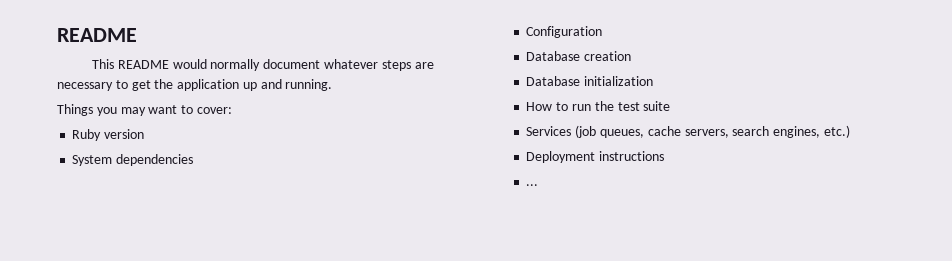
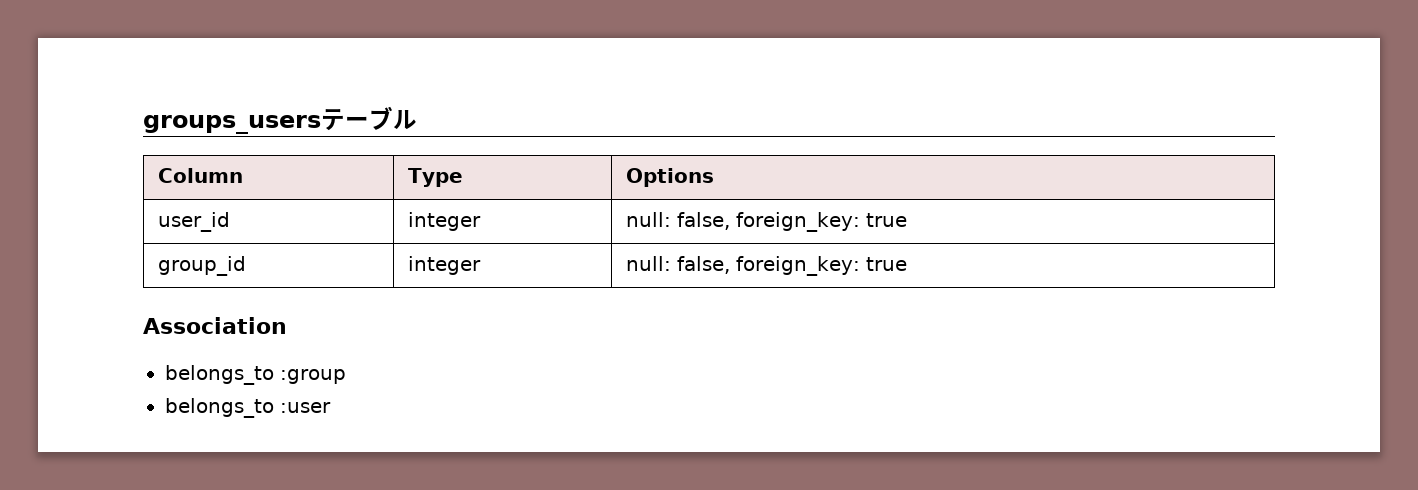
[57,28,137,42] [92,59,434,71] [57,79,333,91] [57,104,232,116] [72,129,145,141] [72,154,194,166] [526,26,603,38] [526,51,632,61] [526,76,654,86] [526,101,671,111] [526,125,850,138] [526,151,665,163] [526,184,539,186] README // This README would normally document whatever steps are necessary to get the application up and running. // Things you may want to cover: // Ruby version // System dependencies // Configuration // Database creation // Database initialization // How to run the test suite // Services (job queues, cache servers, search engines, etc.) // Deployment instructions // ... -> [143,106,417,134] [158,168,244,183] [408,168,464,187] [626,168,715,187] [158,212,231,232] [408,212,482,231] [626,212,908,232] [158,256,247,276] [408,256,482,275] [626,256,908,276] [143,317,287,334] [165,365,346,385] [165,398,331,418] groups_usersテーブル // Column | Type | Options // user_id | integer | null: false, foreign_key: true // group_id | integer | null: false, foreign_key: true // Association // belongs_to :group // belongs_to :user

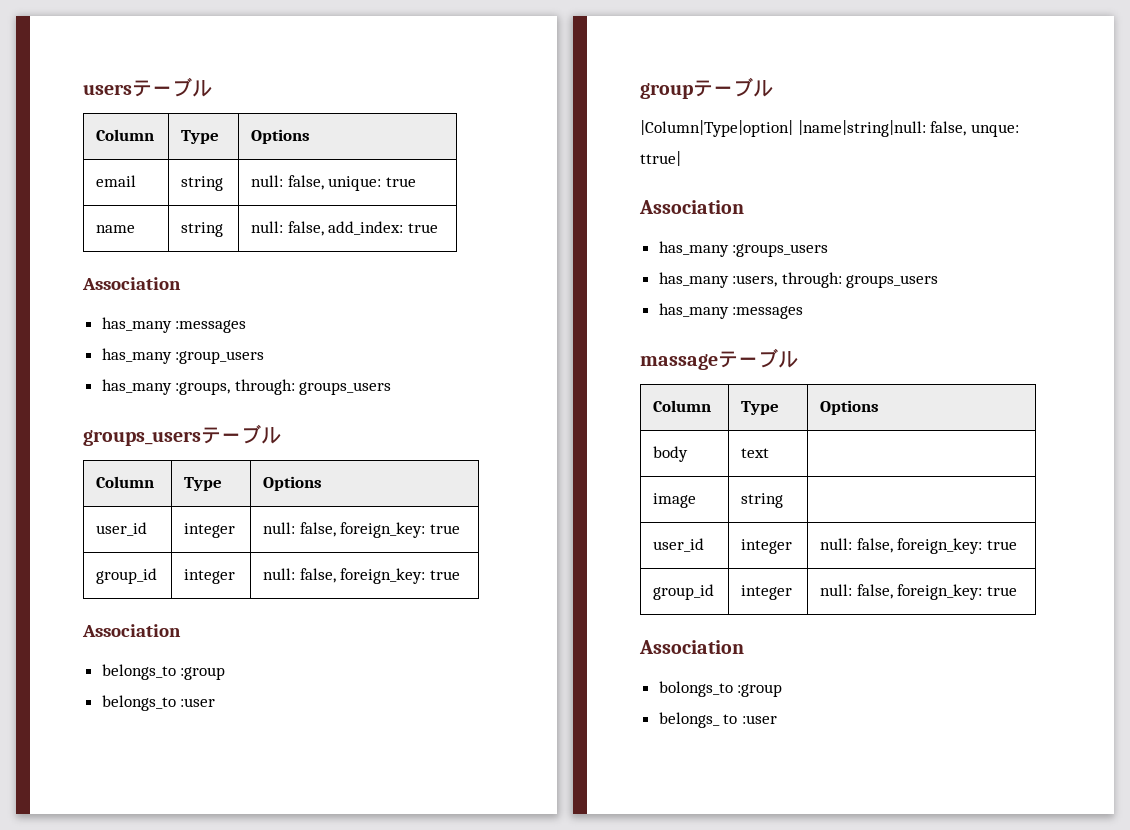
(143, 124) none -> [83,77,212,97] [96,129,155,141] [181,130,220,144] [251,129,311,144] [96,175,137,187] [181,176,224,191] [251,175,417,191] [96,225,136,233] [181,222,224,237] [251,221,439,236] [82,277,181,290] [101,317,247,333] [101,348,265,364] [101,379,392,395] usersテーブル // Column | Type | Options // email | string | null: false, unique: true // name | string | null: false, add_index: true // Association // has_many :messages // has_many :group_users // has_many :groups, through: groups_users //
(331, 407) none -> [640,77,773,99] [640,120,1019,137] [640,151,681,166] [639,200,744,214] [658,241,829,257] [658,272,939,288] [658,303,804,319] [640,348,798,370] [653,400,712,412] [741,401,780,415] [820,400,880,415] [653,446,689,462] [741,448,770,458] [653,493,697,508] [741,493,784,508] [653,538,705,552] [741,539,793,554] [820,538,1018,554] [653,584,715,600] [741,585,793,600] [820,584,1018,600] [639,640,744,654] [658,681,783,697] [658,712,777,728] // groupテーブル // |Column|Type|option| |name|string|null: false, unque: ttrue| // Association // has_many :groups_users // has_many :users, through: groups_users // has_many :messages // massageテーブル // Column | Type | Options // body | text | // image | string | // user_id | integer | null: false, foreign_key: true // group_id | integer | null: false, foreign_key: true // Association // bolongs_to :group // belongs_ to :user

